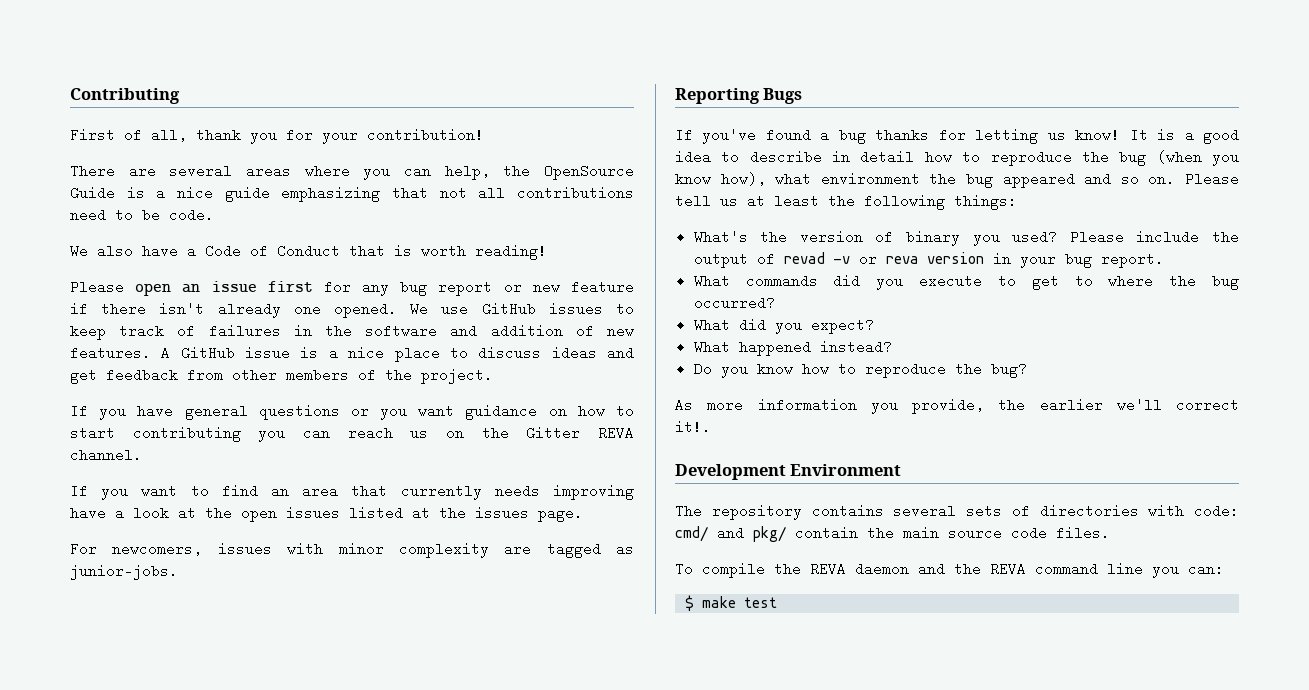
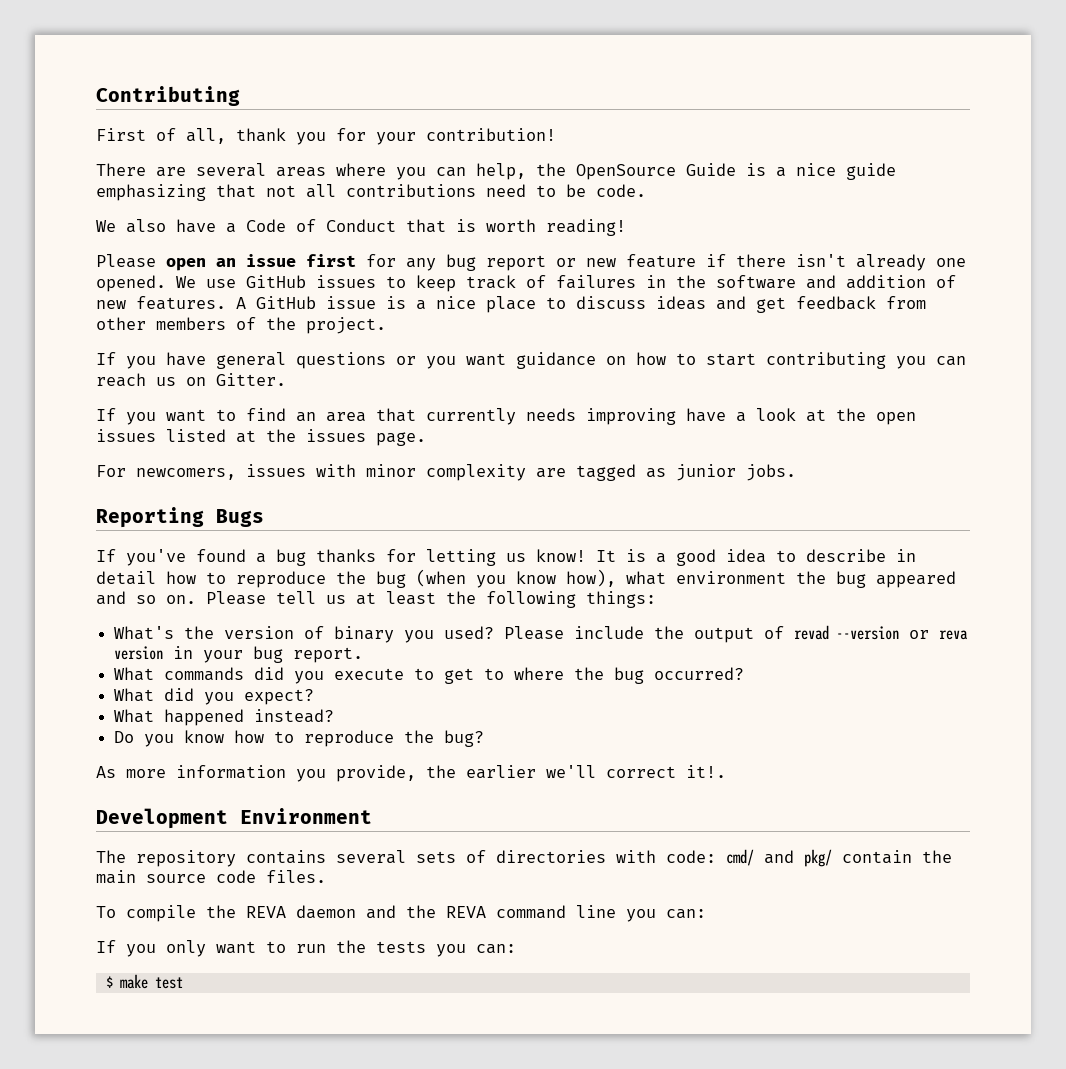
[481,426,635,440] [70,448,142,462] the Gitter REVA channel. -> [216,373,286,386] Gitter.
[70,564,178,580] junior-jobs. -> [676,464,796,481] junior jobs.
[832,256,850,264] -v -> [836,626,900,640] --version
(1224, 569) none -> [96,940,516,957] // If you only want to run the tests you can:

